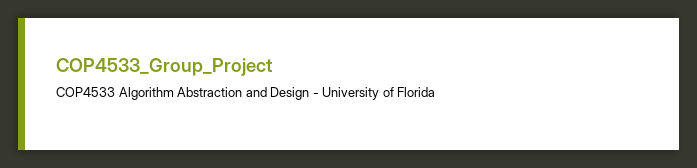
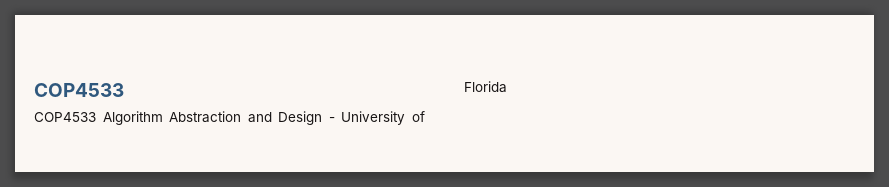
[56,58,273,76] COP4533_Group_Project -> [34,83,124,97] COP4533

